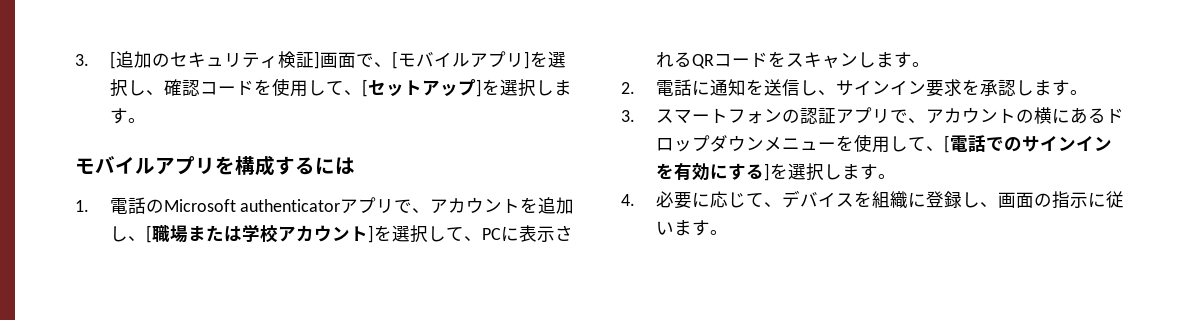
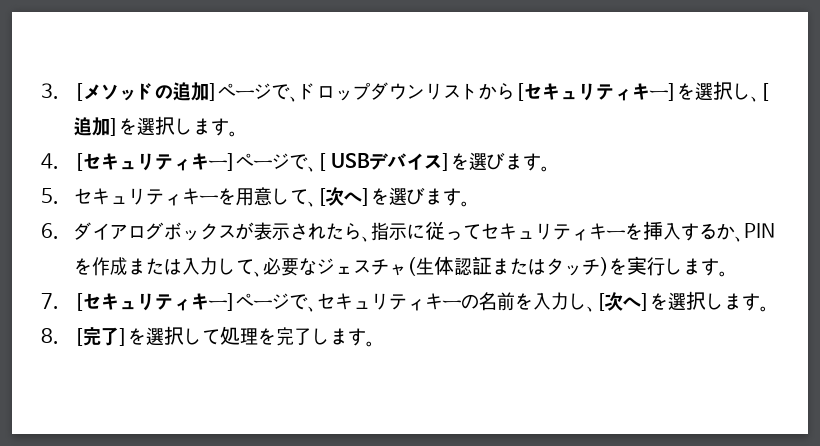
[115,51,566,69] [109,78,572,97] [109,108,146,124] [75,155,355,176] [75,197,575,214] [109,224,573,243] [655,51,930,69] [621,79,1088,97] [621,107,1124,124] [655,134,1112,153] [655,163,764,181] 追加のセキュリティ検証]画面で、[モバイルアプリ]を選択し、確認コードを使用して、[セットアップ]を選択します。 // モバイルアプリを構成するには // 1.電話のMicrosoft authenticatorアプリで、アカウントを追加し、[職場または学校アカウント]を選択して、PCに表示されるQRコードをスキャンします。 // 2.電話に通知を送信し、サインイン要求を承認します。 // 3.スマートフォンの認証アプリで、アカウントの横にあるドロップダウンメニューを使用して、[電話でのサインインを有効にする -> [82,81,769,102] [73,117,110,136] メソッドの追加]ページで、ドロップダウンリストから[セキュリティキー]を選択し、[追加
[655,190,1124,209] [655,221,674,235] 必要に応じて、デバイスを組織に登録し、画面の指示に従い -> [73,152,551,172] [41,187,470,207] [41,221,775,242] [73,256,728,277] [41,291,769,312] [41,326,330,346] [セキュリティキー]ページで、[ USBデバイス]を選びます。 // 5.セキュリティキーを用意して、[次へ]を選びます。 // 6.ダイアログボックスが表示されたら、指示に従ってセキュリティキーを挿入するか、PINを作成または入力して、必要なジェスチャ(生体認証またはタッチ)を実行します。 // 7. [セキュリティキー]ページで、セキュリティキーの名前を入力し、[次へ]を選択します。 // 8. [完了]を選択して処理を完了し

